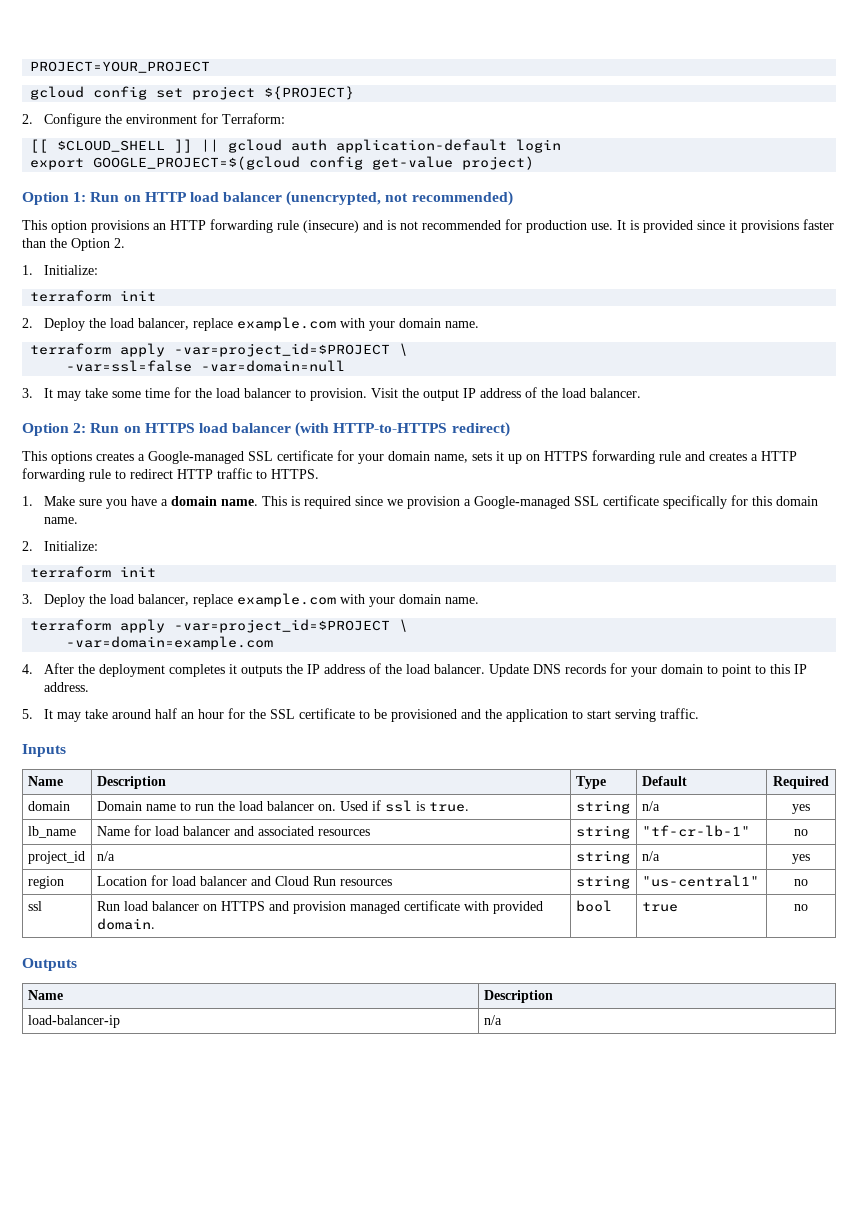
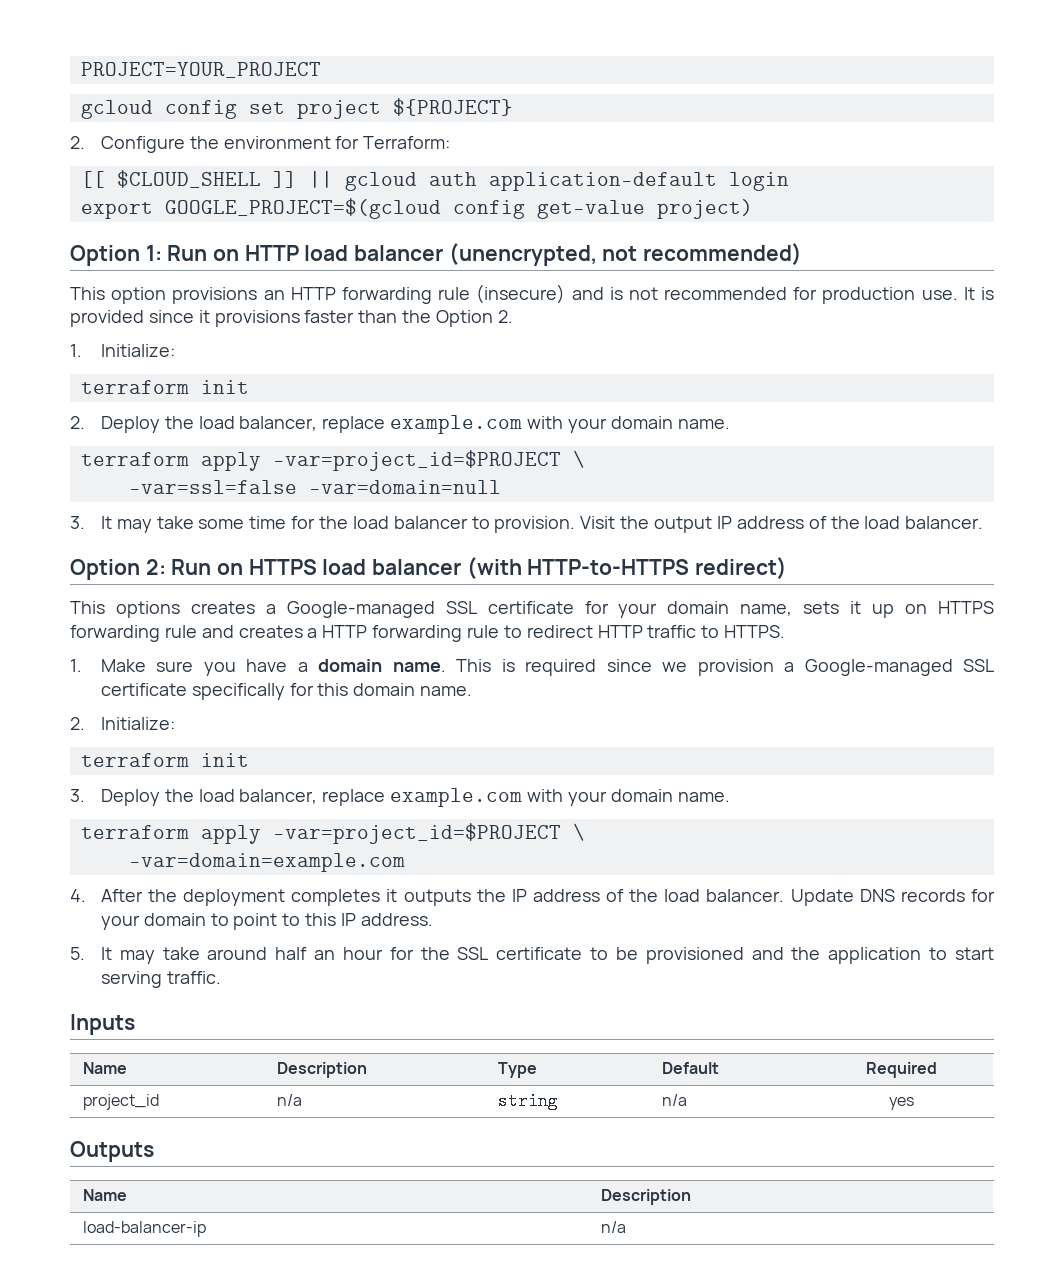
[27,801,70,811] [96,800,469,812] [575,800,630,814] [641,801,660,811] [792,804,810,814] [27,826,76,838] [96,825,370,836] [575,825,630,839] [641,825,750,837] [794,829,808,836] // domain | Domain name to run the load balancer on. Used if ssl is true. | string | n/a | yes // lb_name | Name for load balancer and associated resources | string | "tf-cr-lb-1" | no -> (937, 1070) none
[27,876,64,889] [96,875,392,886] [575,875,630,889] [641,875,759,887] [794,879,808,886] [27,901,42,911] [96,900,543,914] [96,918,155,930] [575,900,612,912] [641,902,678,912] [794,904,808,911] // region | Location for load balancer and Cloud Run resources | string | "us-central1" | no // ssl | Run load balancer on HTTPS and provision managed certificate with provided domain. | bool | true | no -> (914, 1103) none

